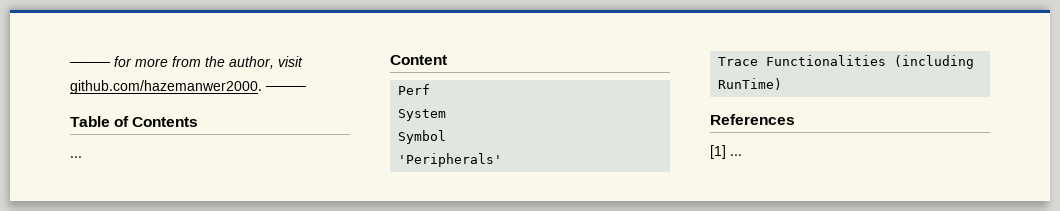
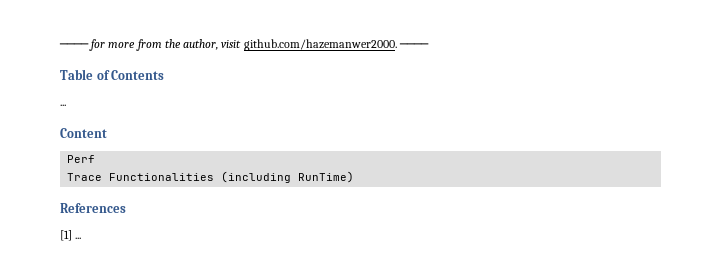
[398,109,447,121] [398,130,447,144] [398,153,503,167] // System // Symbol // 'Peripherals' -> (96, 159) none

